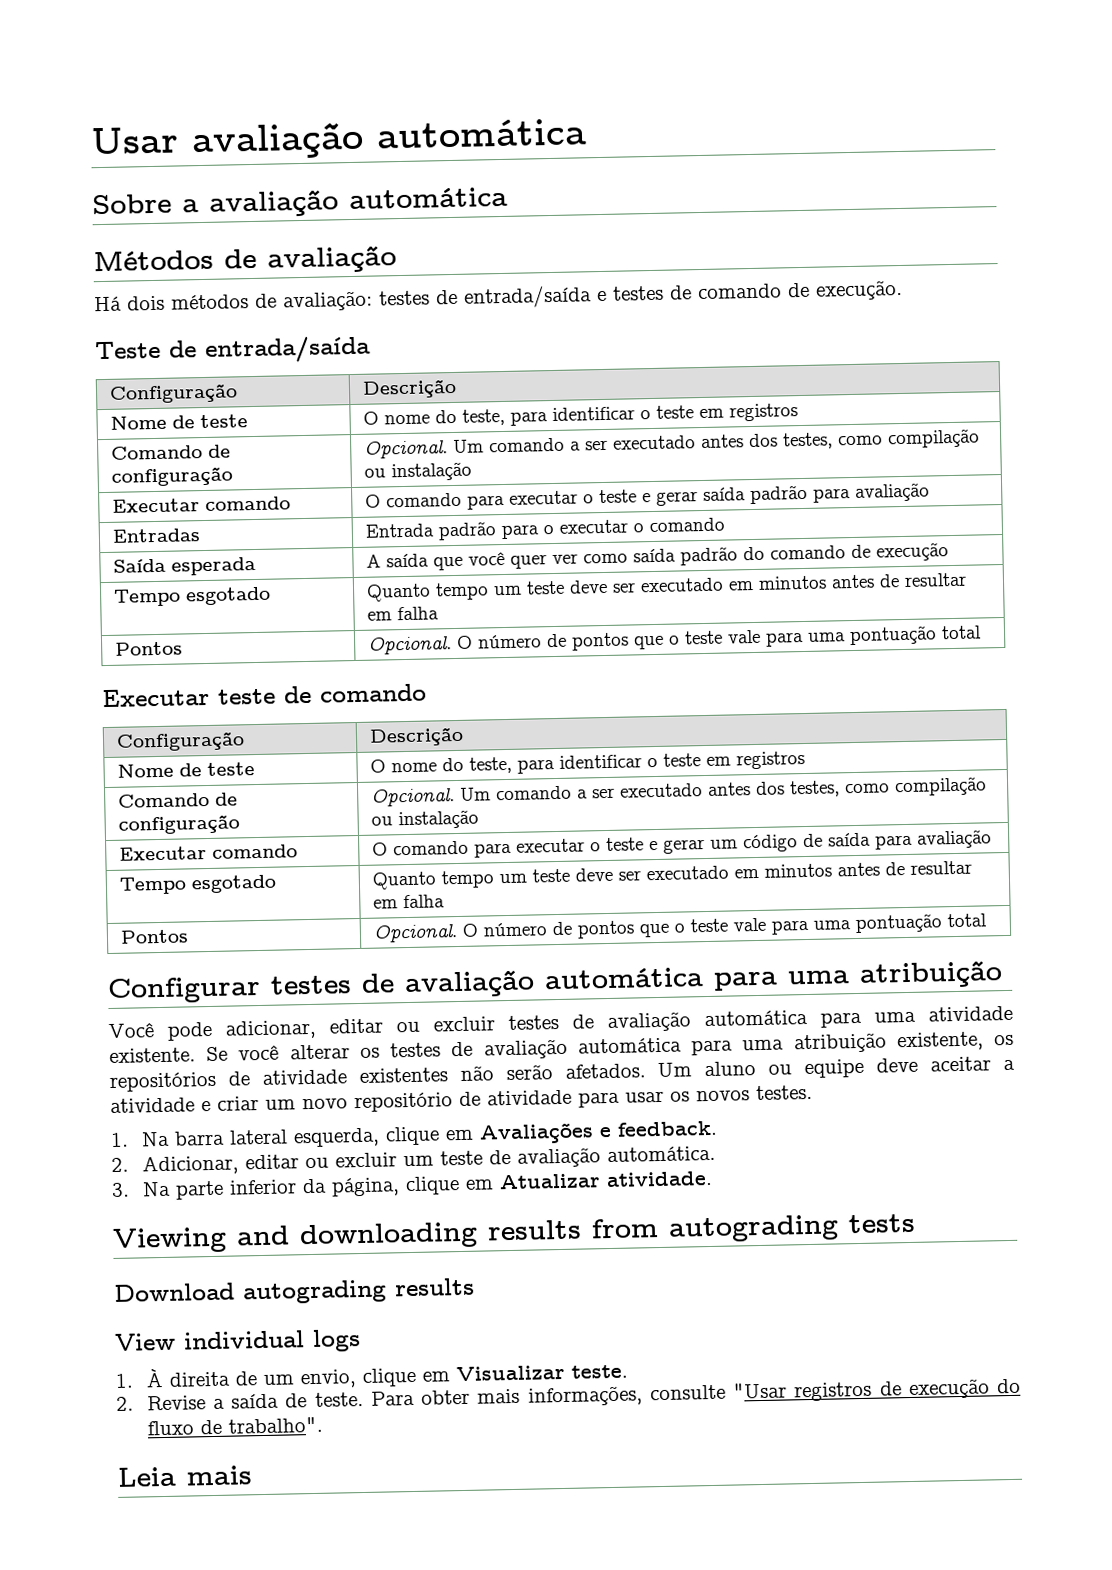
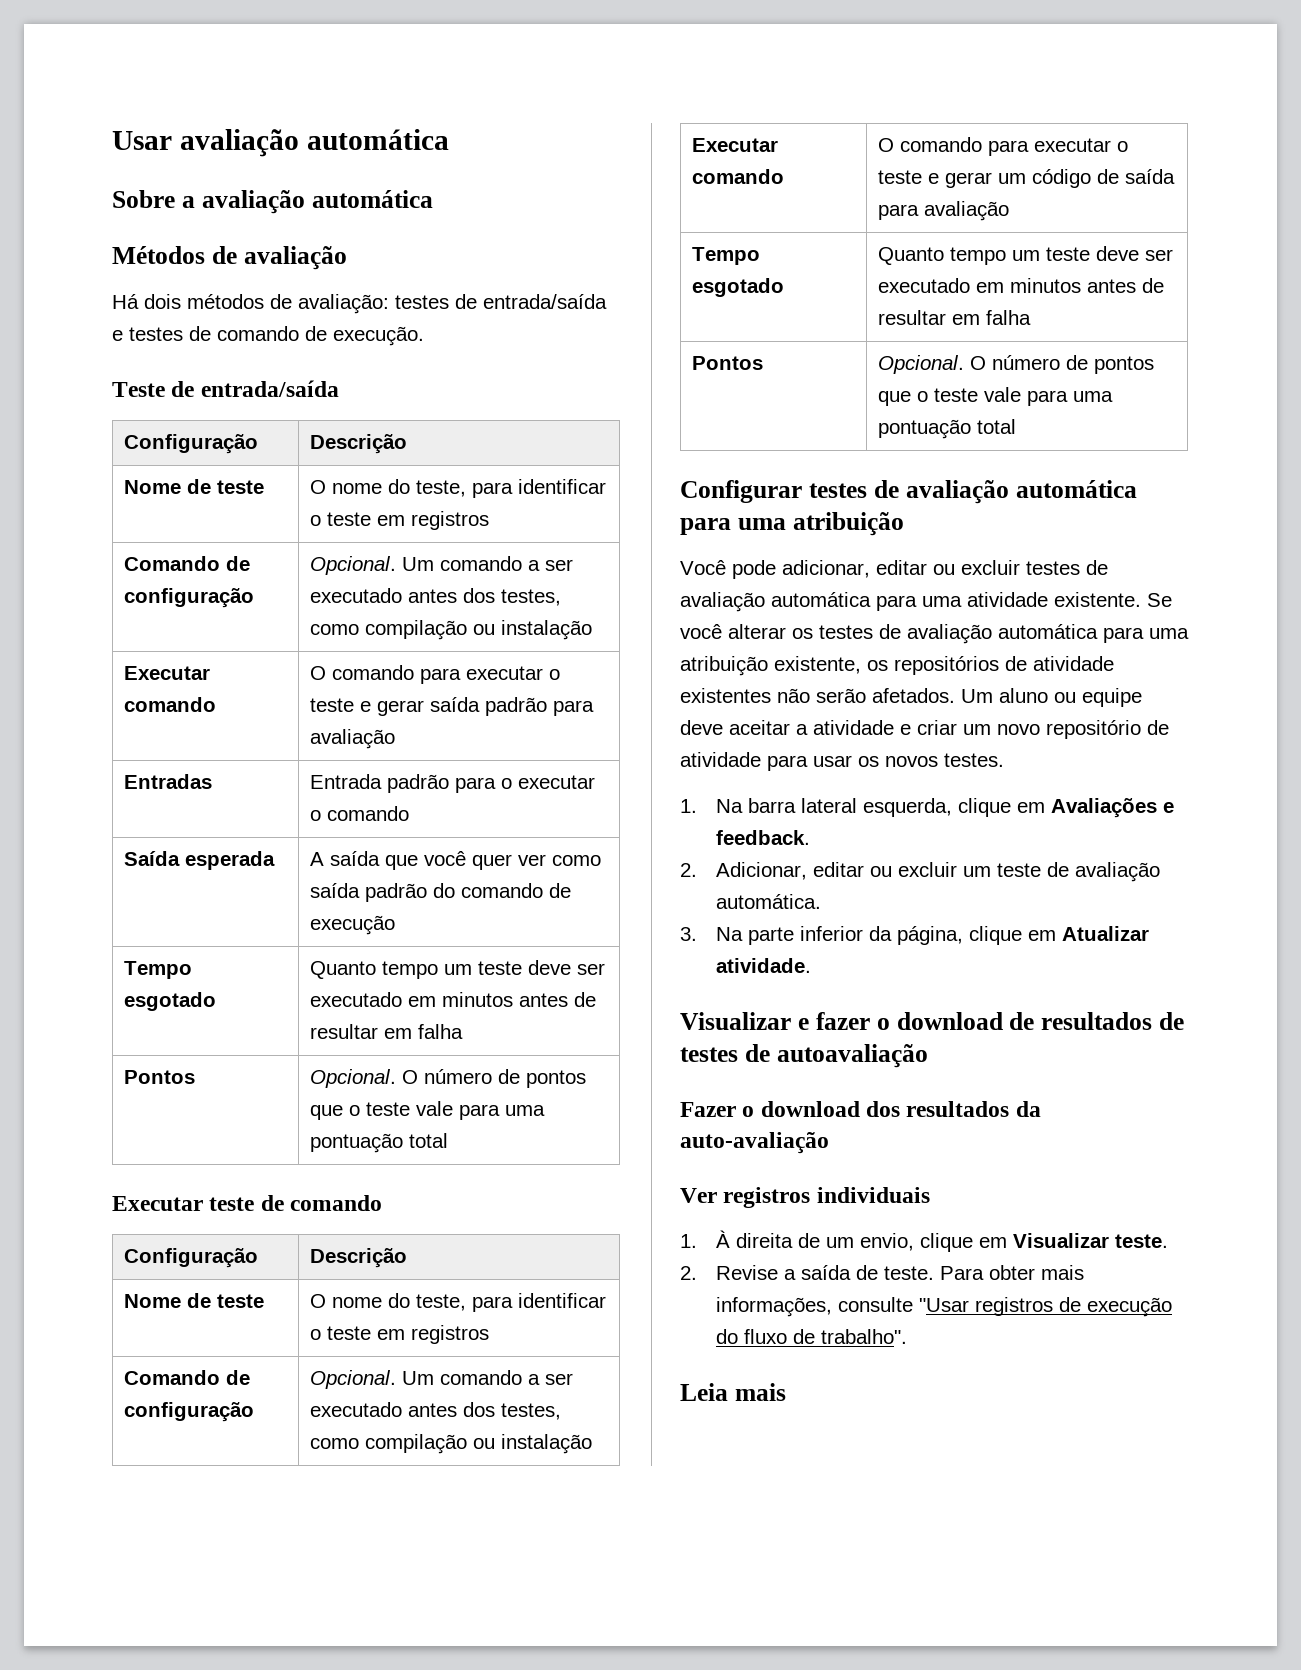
[112,1213,916,1254] [113,1277,475,1305] [114,1329,361,1352] Viewing and downloading results from autograding tests // Download autograding results // View individual logs -> [680,1012,1185,1030] [680,1044,928,1068] [680,1101,1041,1117] [680,1132,829,1154] [680,1187,930,1208] Visualizar e fazer o download de resultados de testes de autoavaliação // Fazer o download dos resultados da auto-avaliação // Ver registros individuais

